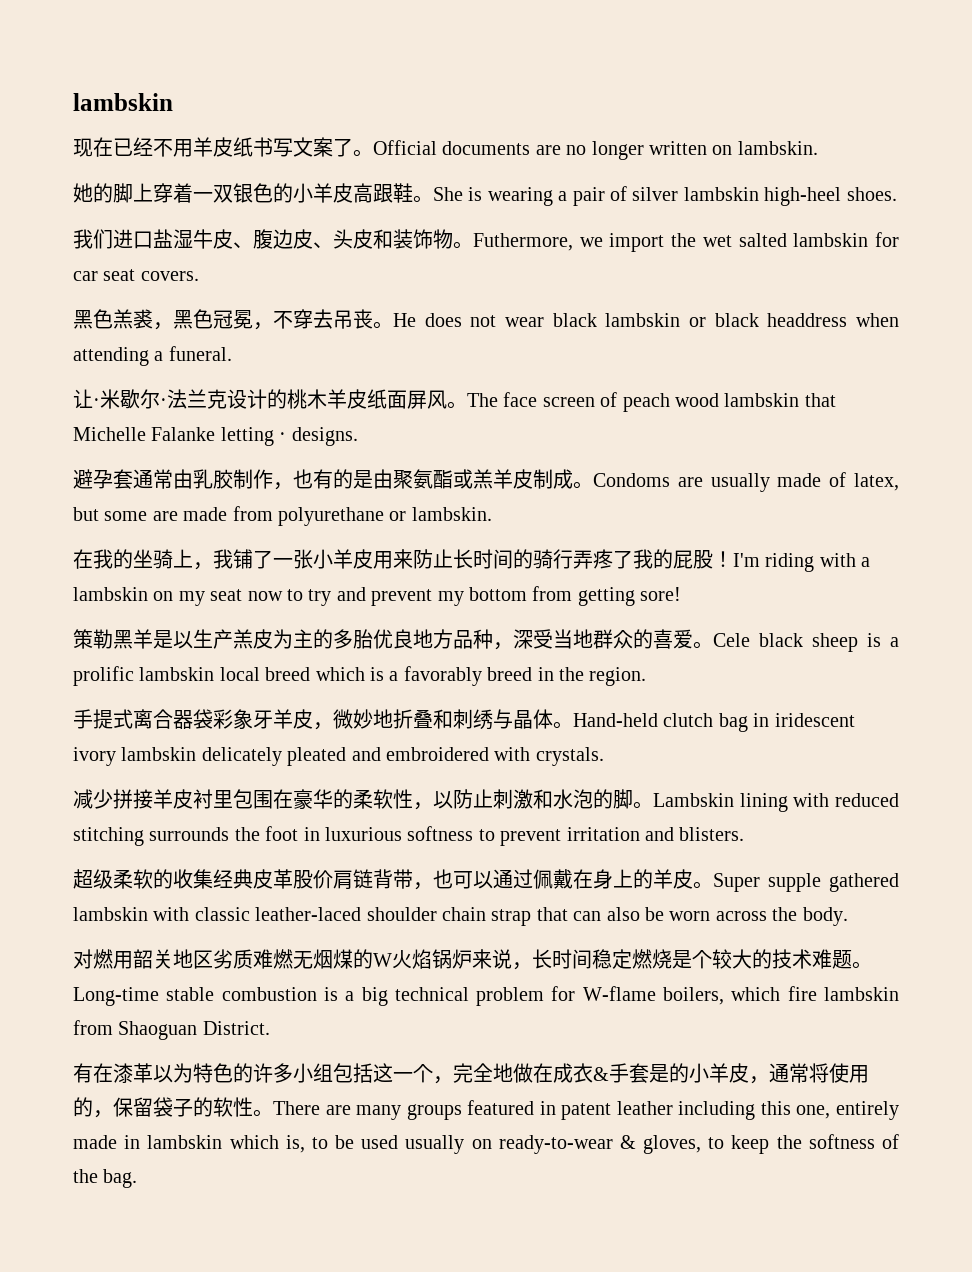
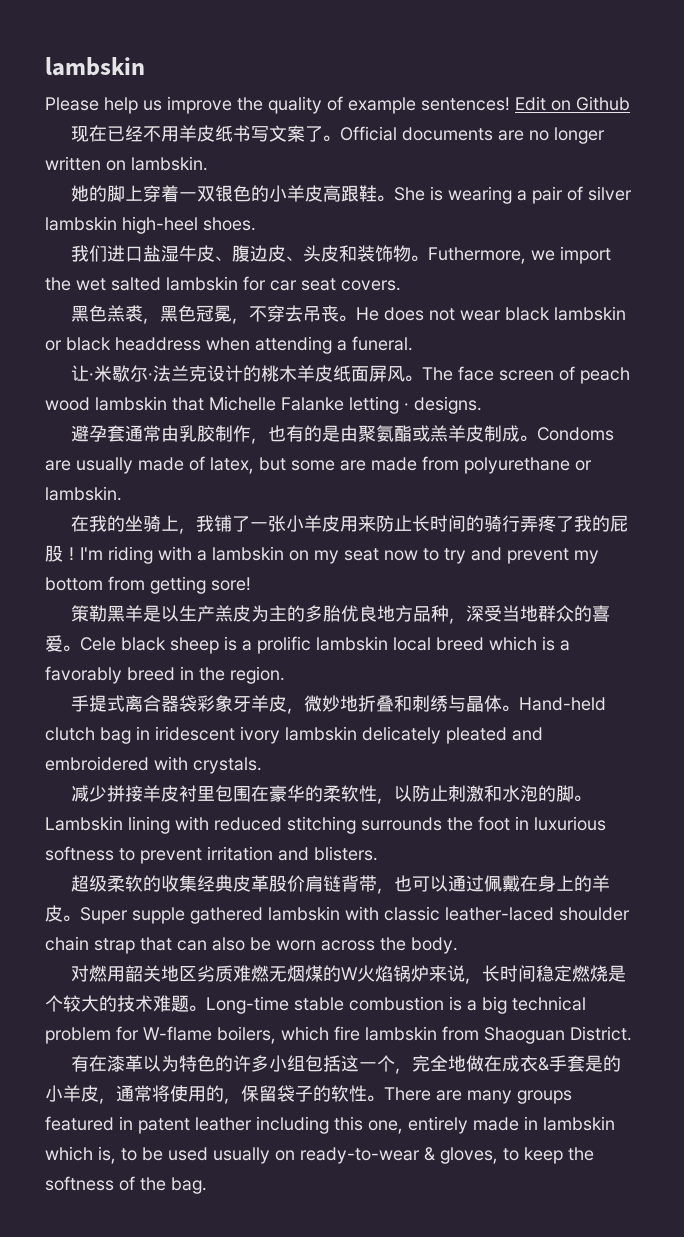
[73,93,173,111] lambskin -> [45,57,145,76] [45,96,630,114] lambskin // Please help us improve the quality of example sentences! Edit on Github

